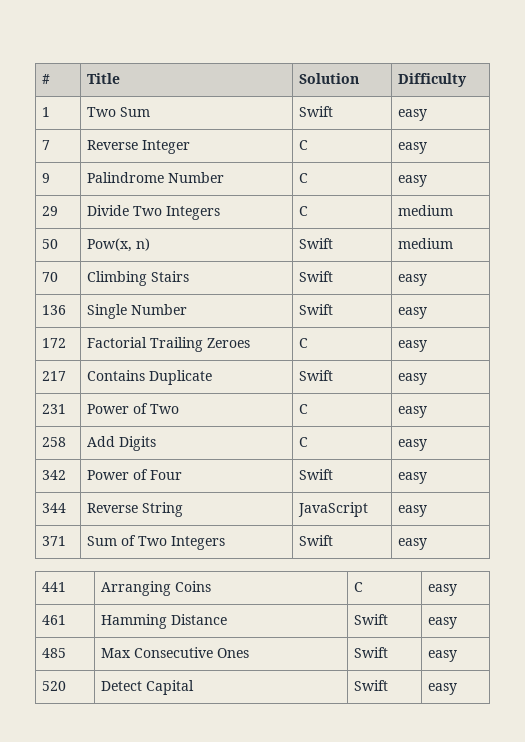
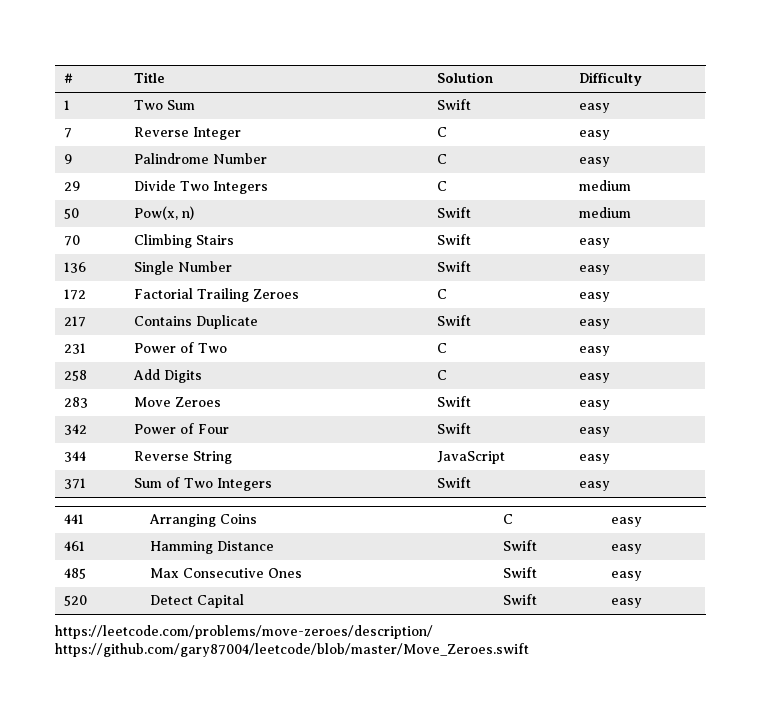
(427, 445) none -> [64,397,89,408] [134,397,222,407] [437,396,472,407] [579,400,611,410] // 283 | Move Zeroes | Swift | easy
(457, 689) none -> [55,625,433,639] [55,643,529,657] // https://leetcode.com/problems/move-zeroes/description/ https://github.com/gary87004/leetcode/blob/master/Move_Zeroes.swift

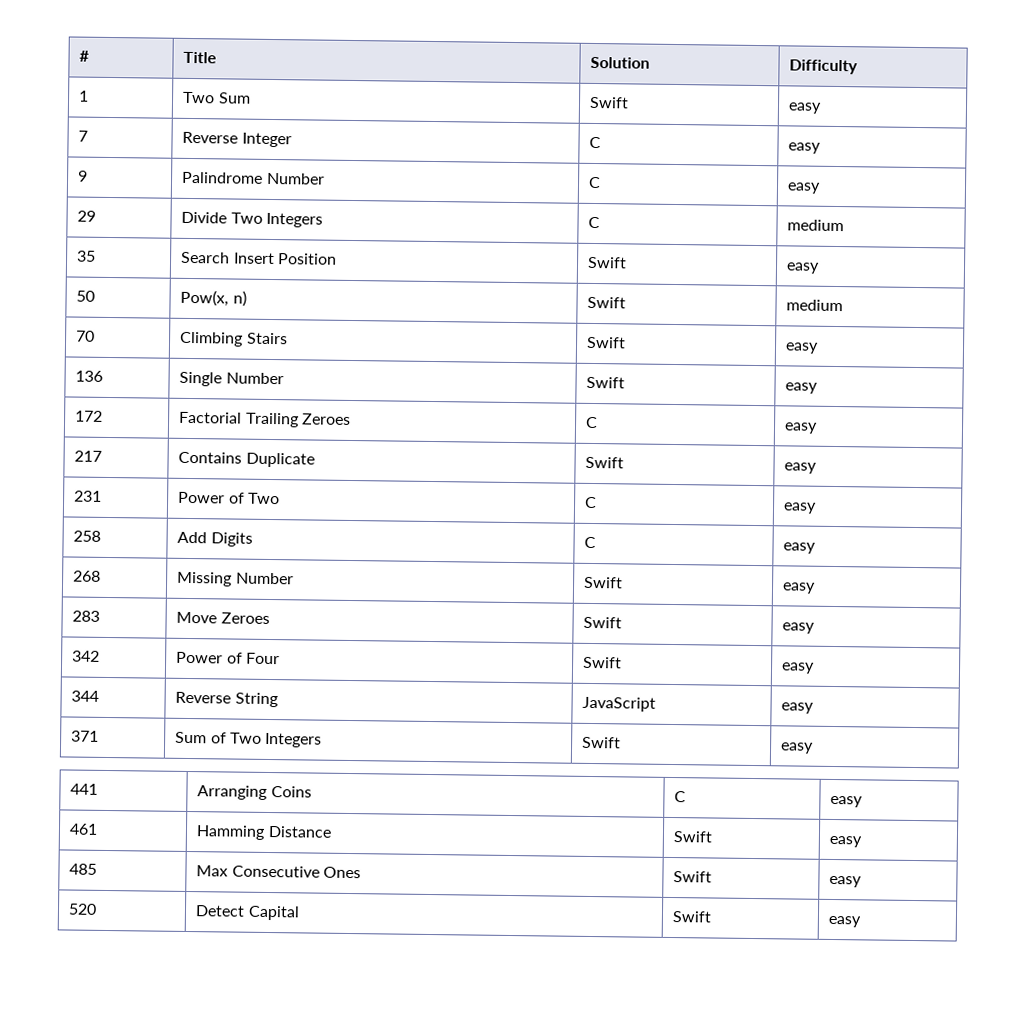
(632, 185) none -> [77,250,97,262] [181,251,338,265] [587,256,628,269] [786,262,821,274] // 35 | Search Insert Position | Swift | easy
(611, 378) none -> [73,570,102,582] [177,571,294,587] [584,576,624,589] [782,582,817,594] // 268 | Missing Number | Swift | easy
[55,625,433,639] [55,643,529,657] // https://leetcode.com/problems/move-zeroes/description/ https://github.com/gary87004/leetcode/blob/master/Move_Zeroes.swift -> (862, 921) none

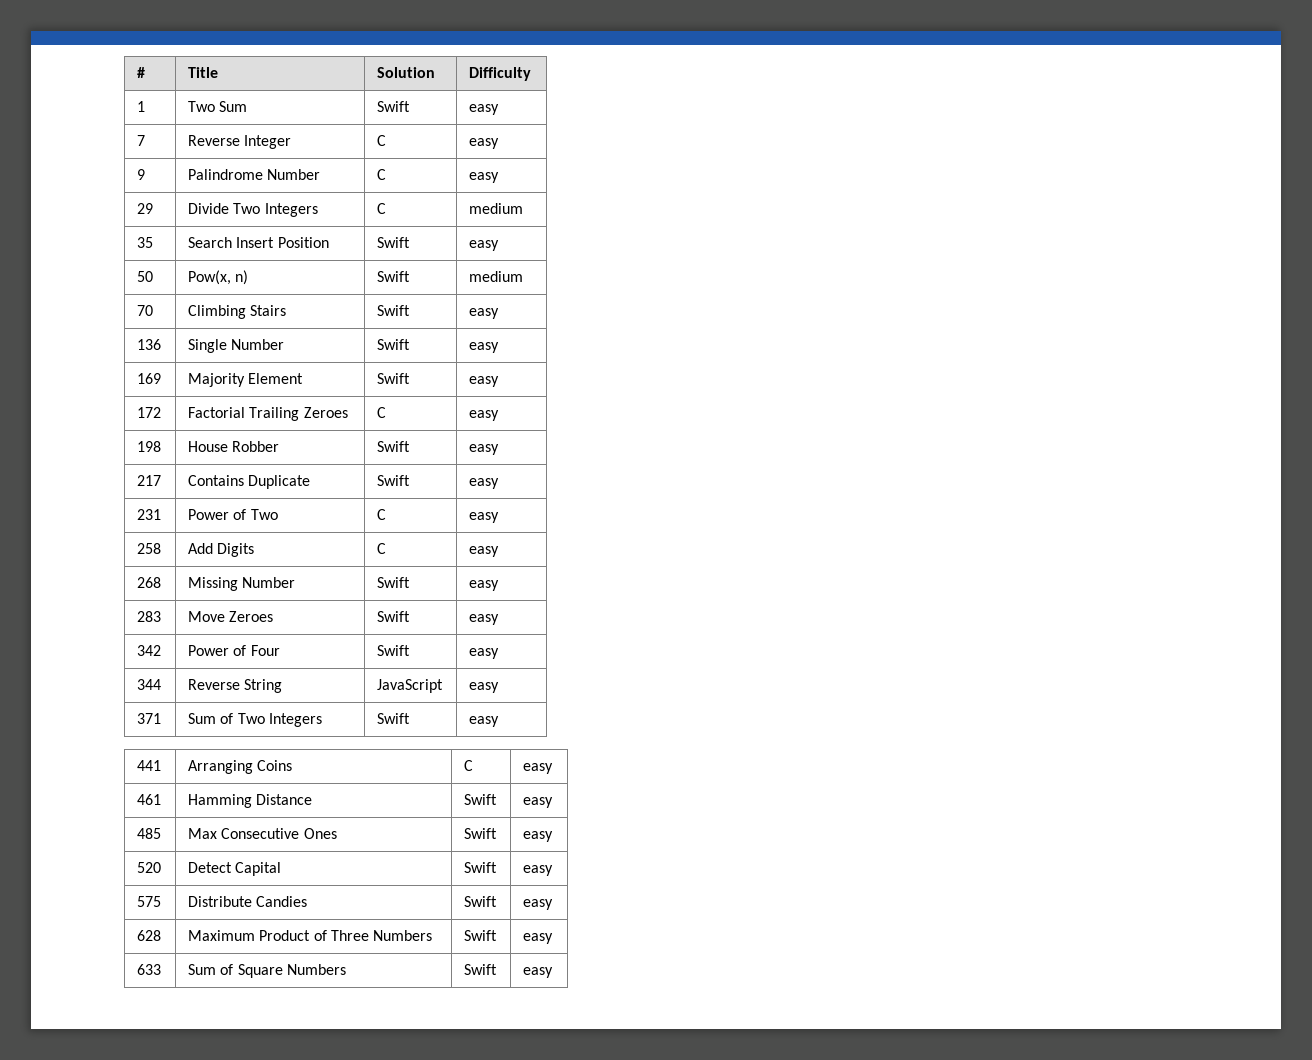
(819, 388) none -> [137,373,162,384] [188,373,304,387] [377,373,411,384] [469,376,500,387] // 169 | Majority Element | Swift | easy
(819, 428) none -> [137,441,162,452] [188,441,280,452] [377,441,411,452] [469,444,500,455] // 198 | House Robber | Swift | easy
(862, 921) none -> [137,896,162,907] [188,896,308,907] [464,896,498,907] [523,899,554,910] [137,930,162,941] [188,930,432,941] [464,930,498,941] [523,933,554,944] [137,964,162,975] [188,964,346,978] [464,964,498,975] [523,967,554,978] // 575 | Distribute Candies | Swift | easy // 628 | Maximum Product of Three Numbers | Swift | easy // 633 | Sum of Square Numbers | Swift | easy

